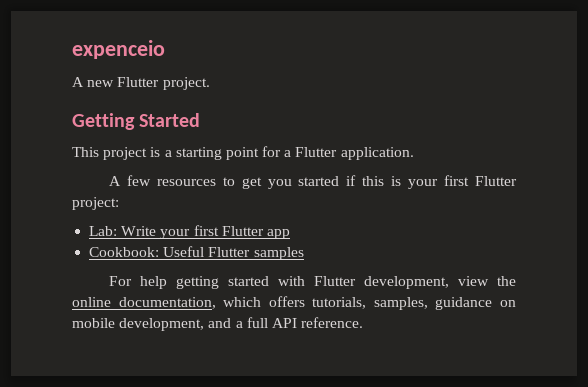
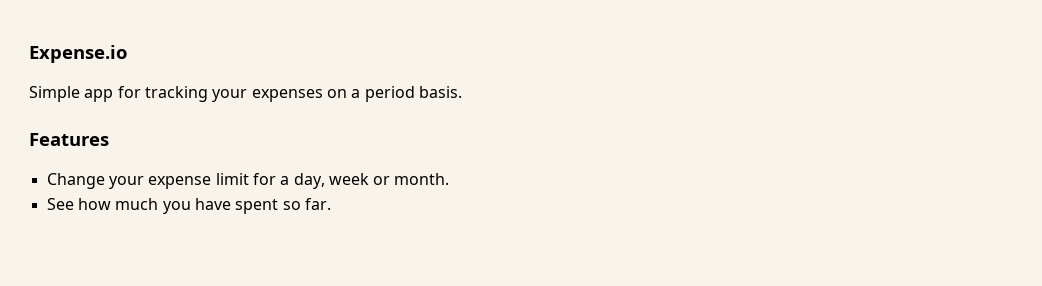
[72,40,165,59] [72,77,210,90] [72,113,201,130] [72,146,414,160] [108,175,517,189] [72,197,119,210] [89,225,290,239] [89,246,304,260] [108,276,516,289] [72,296,516,310] [72,317,364,331] expenceio // A new Flutter project. // Getting Started // This project is a starting point for a Flutter application. // A few resources to get you started if this is your first Flutter project: // Lab: Write your first Flutter app // Cookbook: Useful Flutter samples // For help getting started with Flutter development, view the online documentation, which offers tutorials, samples, guidance on mobile development, and a full API reference. -> [29,45,127,63] [29,86,462,102] [29,133,109,146] [46,173,450,189] [46,198,331,214] Expense.io // Simple app for tracking your expenses on a period basis. // Features // Change your expense limit for a day, week or month. // See how much you have spent so far.

